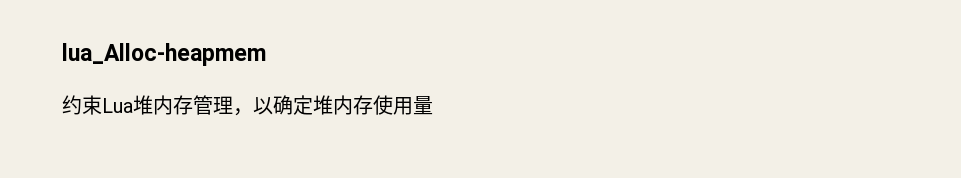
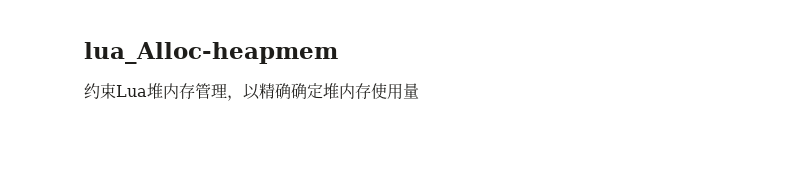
(273, 106) none -> [259,83,291,99] 精确

